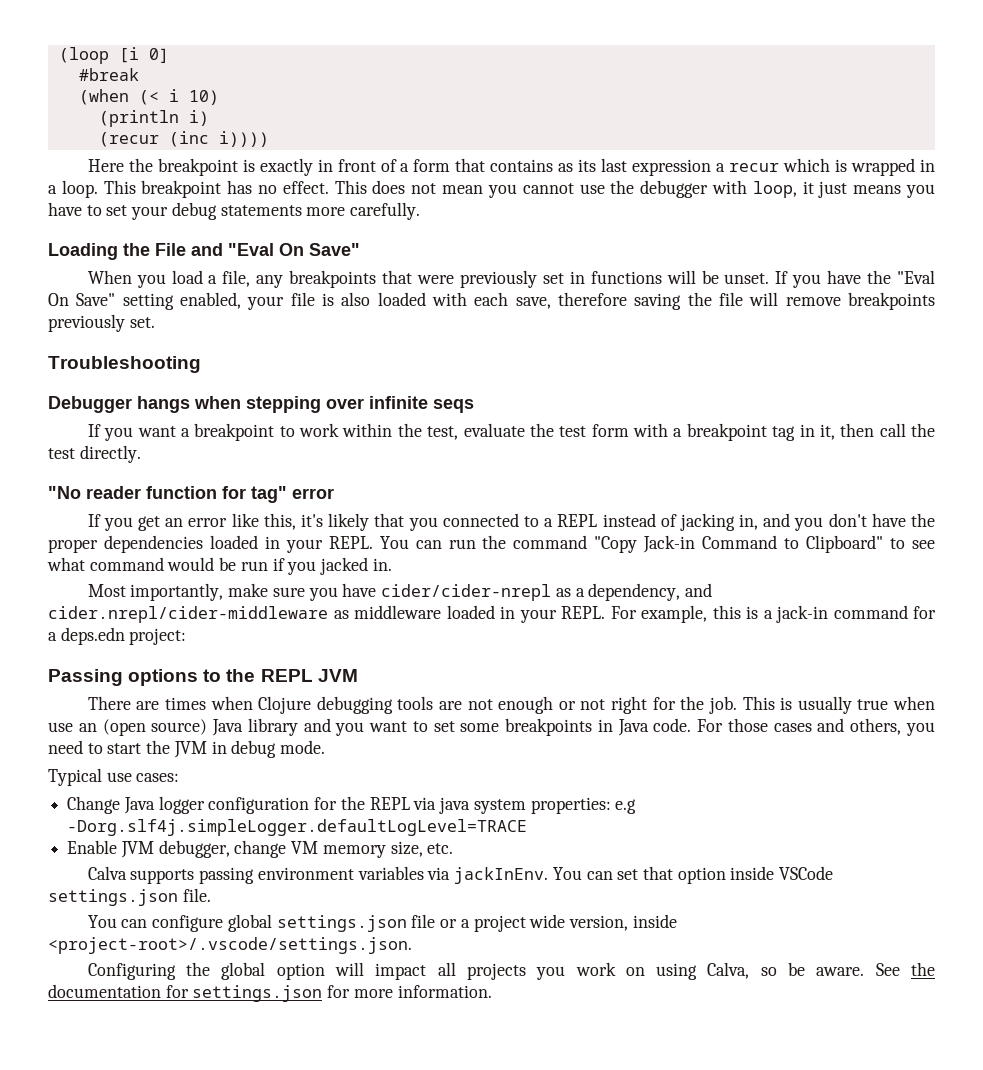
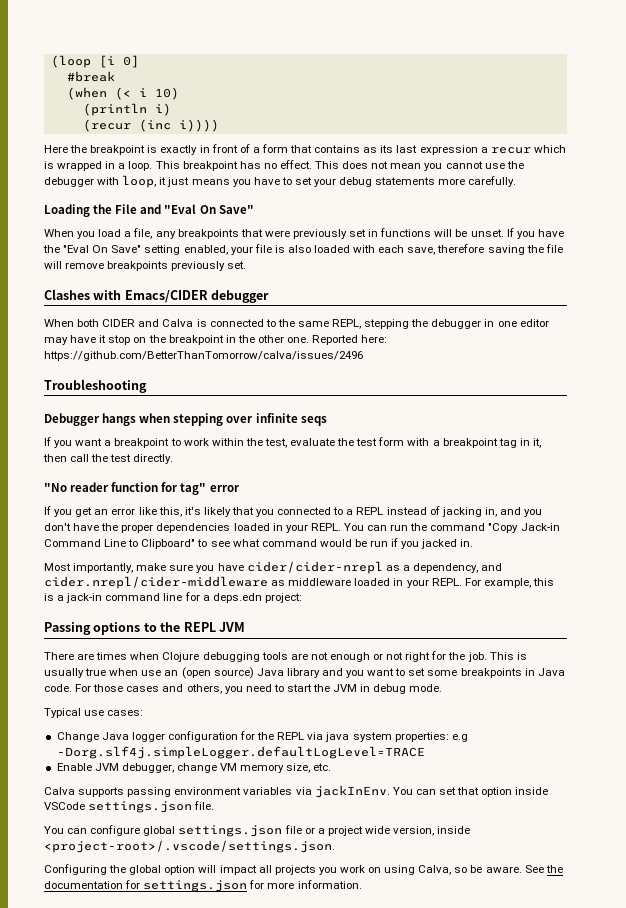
(155, 322) none -> [44,289,270,303] [44,319,549,329] [44,335,388,345] [44,351,363,361] // Clashes with Emacs/CIDER debugger // When both CIDER and Calva is connected to the same REPL, stepping the debugger in one editor may have it stop on the breakpoint in the other one. Reported here: https://github.com/BetterThanTomorrow/calva/issues/2496
(778, 542) none -> [104,539,127,547] Line
(908, 612) none -> [163,593,183,601] line

